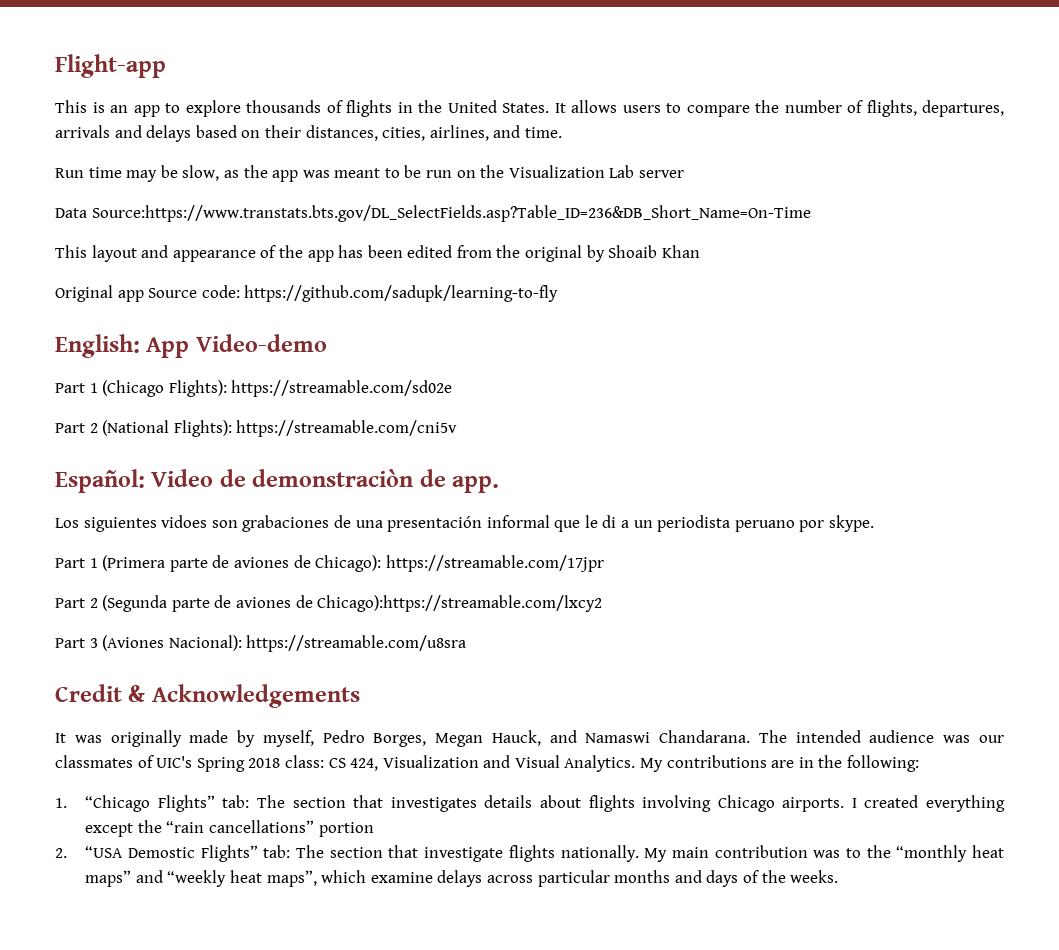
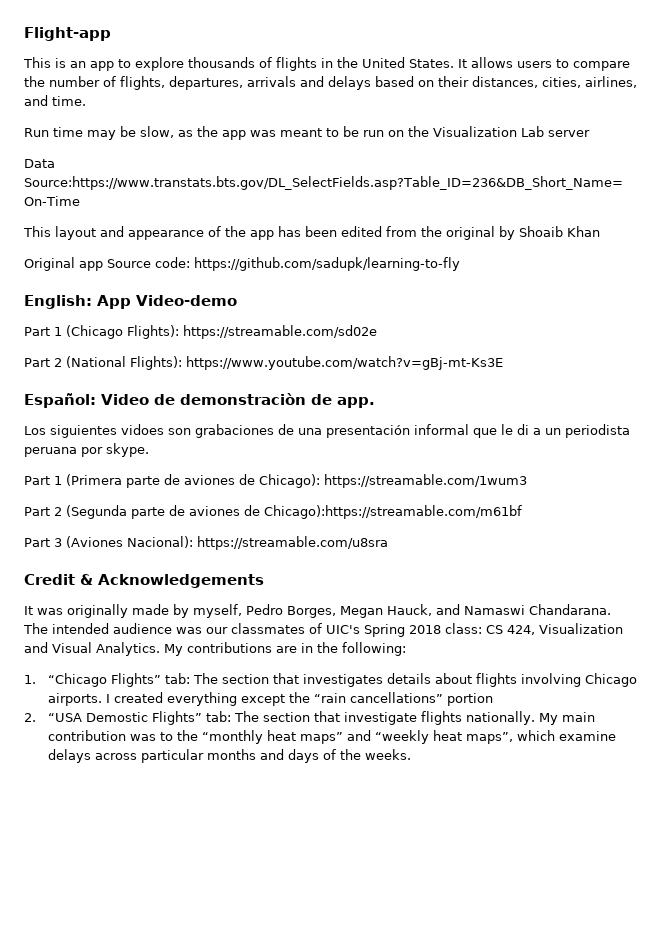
[236,420,458,437] https://streamable.com/cni5v -> [186,356,503,370] https://www.youtube.com/watch?v=gBj-mt-Ks3E
[734,520,795,532] peruano -> [24,447,77,457] peruana
[385,555,604,572] https://streamable.com/17jpr -> [324,474,527,488] https://streamable.com/1wum3
[317,595,603,612] Chicago):https://streamable.com/lxcy2 -> [264,505,522,519] Chicago):https://streamable.com/m61bf

